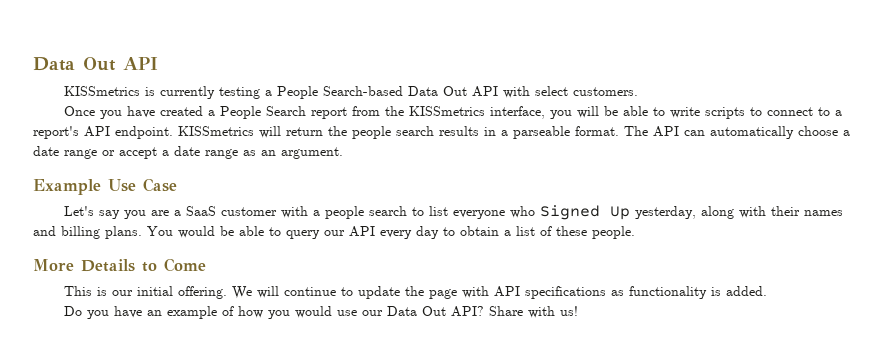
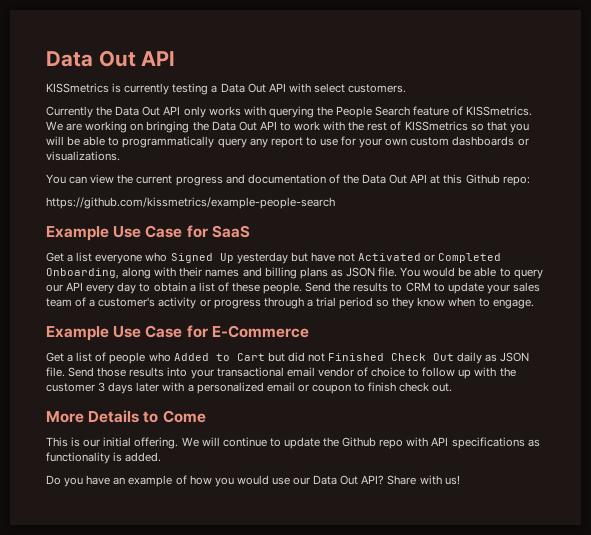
[276,86,403,99] People Search-based -> (218, 89) none
[63,106,545,119] Once you have created a People Search report from the KISSmetrics interface, -> [46,106,533,118] [46,121,507,133] Currently the Data Out API only works with querying the People Search feature of KISSmetrics. We are working on bringing the Data Out API to work with the rest of KISSmetrics so that
[669,107,842,119] [33,126,850,139] [33,146,343,159] [33,178,177,195] [63,206,424,219] write scripts to connect to a report's API endpoint. KISSmetrics will return the people search results in a parseable format. The API can automatically choose a date range or accept a date range as an argument. // Example Use Case // Let's say you are a SaaS customer with a people search to -> [122,136,529,148] [46,151,120,161] [46,174,530,186] [46,197,335,209] [46,225,250,241] [46,252,74,262] programmatically query any report to use for your own custom dashboards or visualizations. // You can view the current progress and documentation of the Data Out API at this Github repo: // https://github.com/kissmetrics/example-people-search // Example Use Case for SaaS // Get a
[634,206,696,219] yesterday, -> [236,252,502,264] [46,268,119,279] yesterday but have not Activated or Completed Onboarding,
[105,226,142,239] plans. -> [299,267,398,279] plans as JSON file.
(635, 232) none -> [305,282,540,294] [46,297,534,309] [46,325,309,341] [46,352,530,364] [46,367,516,379] [46,382,453,394] Send the results to CRM to update your sales team of a customer's activity or progress through a trial period so they know when to engage. // Example Use Case for E-Commerce // Get a list of people who Added to Cart but did not Finished Check Out daily as JSON file. Send those results into your transactional email vendor of choice to follow up with the customer 3 days later with a personalized email or coupon to finish check out.
[428,289,457,299] page -> [342,437,404,449] Github repo

